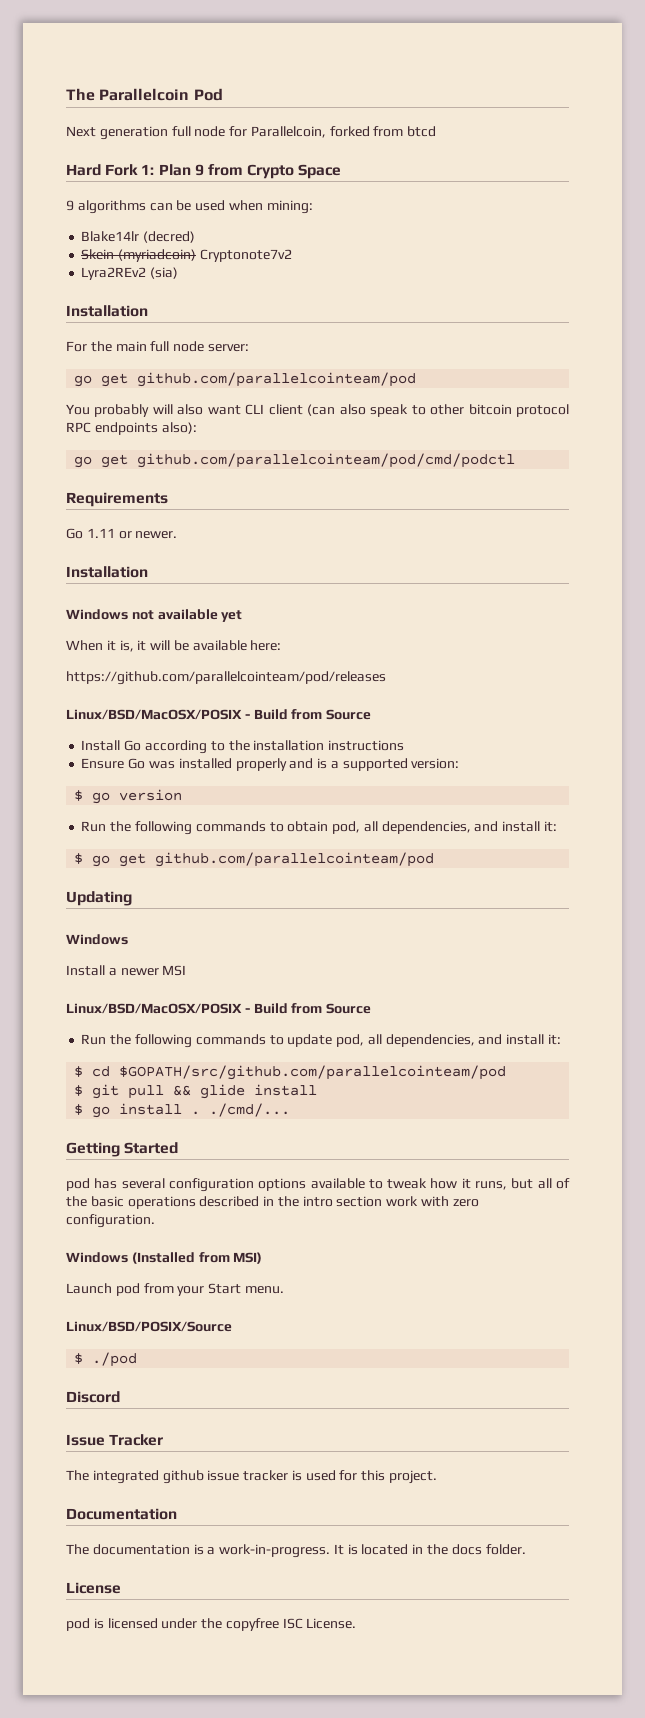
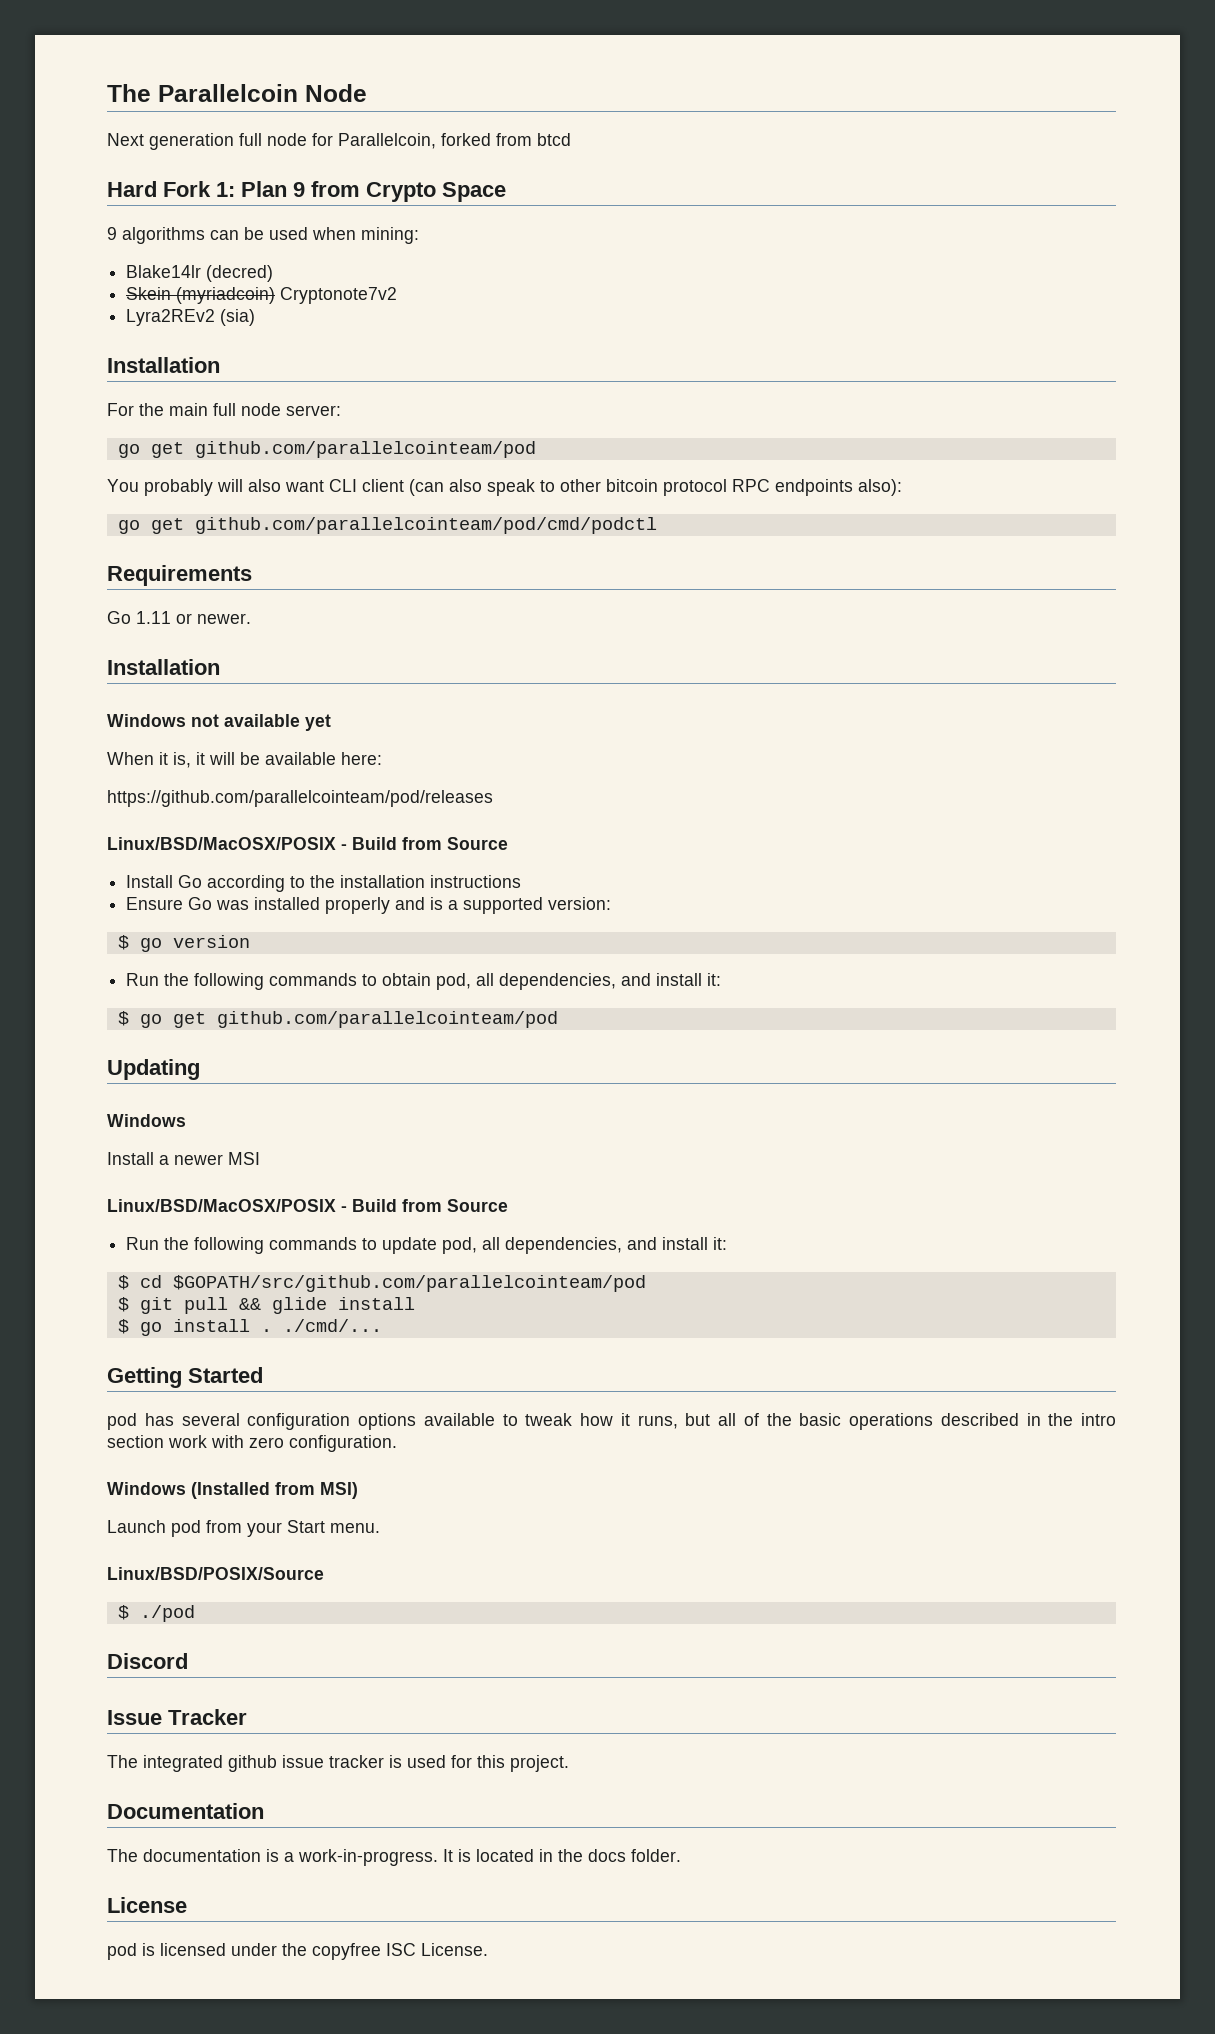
[193,88,223,101] Pod -> [305,84,367,102] Node

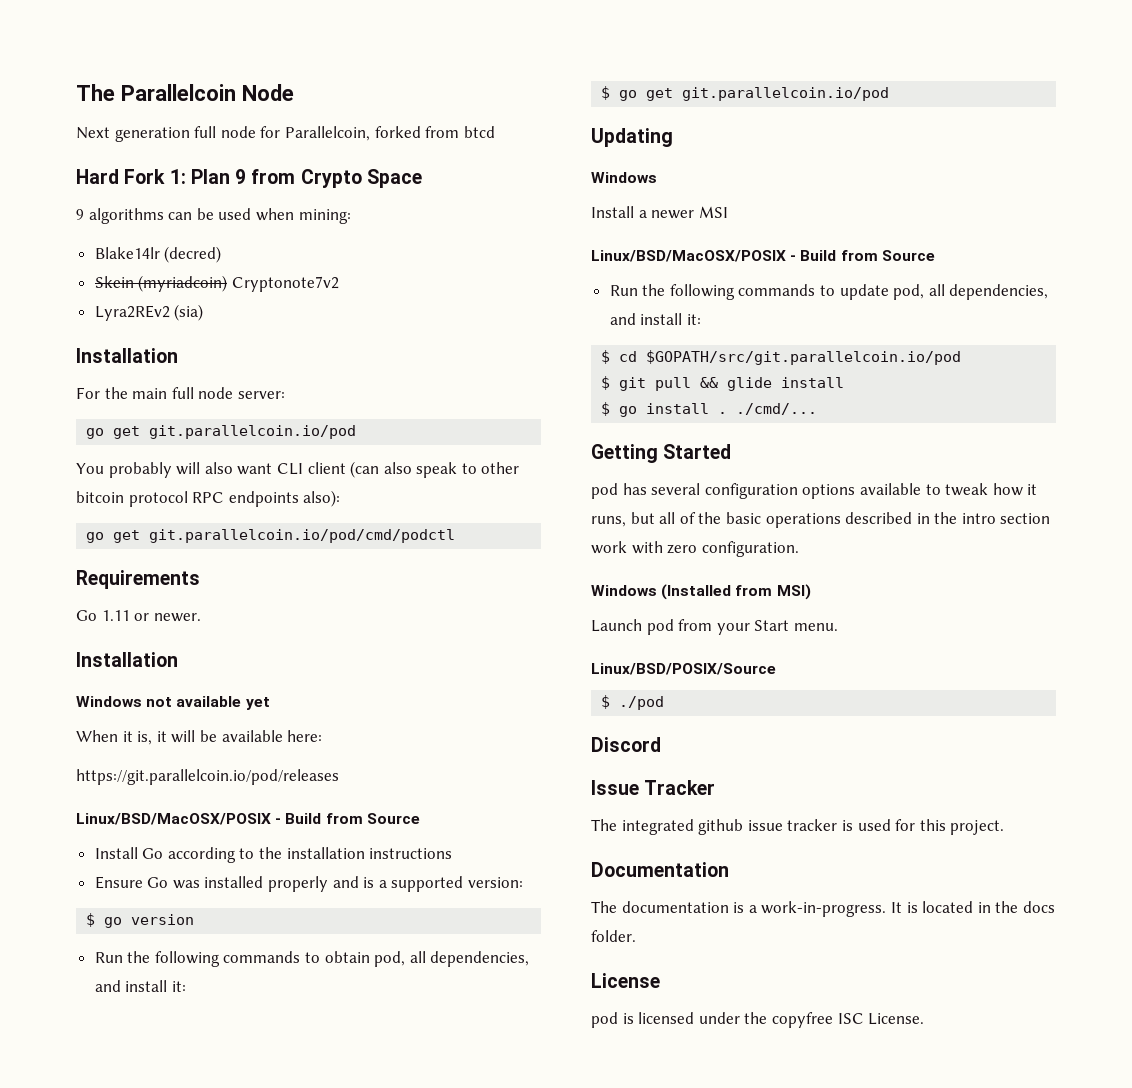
[194,441,536,458] github.com/parallelcointeam/pod -> [149,425,357,439] git.parallelcoin.io/pod
[194,517,657,534] github.com/parallelcointeam/pod/cmd/podctl -> [149,529,456,543] git.parallelcoin.io/pod/cmd/podctl
[107,790,493,807] https://github.com/parallelcointeam/pod/releases -> [76,769,339,785] https://git.parallelcoin.io/pod/releases
[216,1011,558,1028] github.com/parallelcointeam/pod -> [682,87,890,101] git.parallelcoin.io/pod
[172,1275,646,1292] $GOPATH/src/github.com/parallelcointeam/pod -> [646,350,962,365] $GOPATH/src/git.parallelcoin.io/pod

